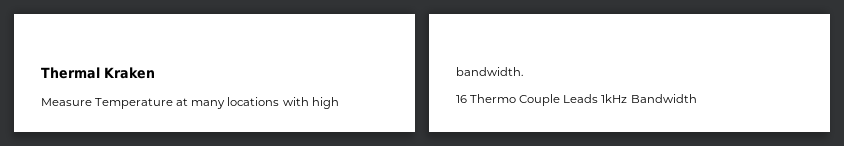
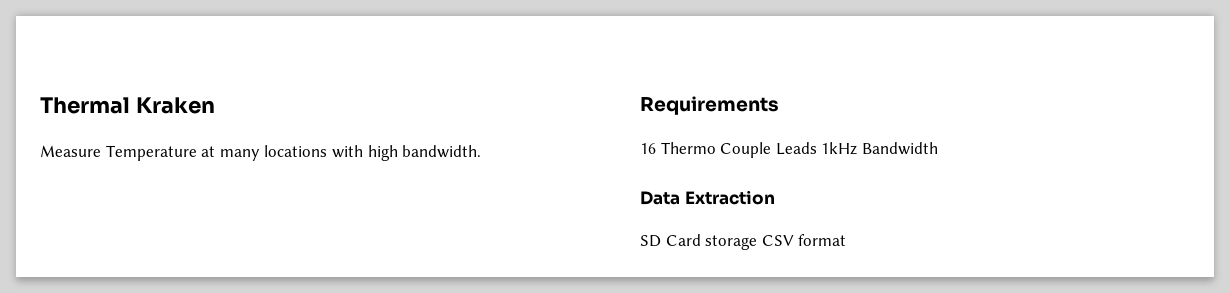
(523, 71) none -> [640,96,779,115] // Requirements
(697, 98) none -> [640,190,775,205] [640,234,847,250] // Data Extraction // SD Card storage CSV format

